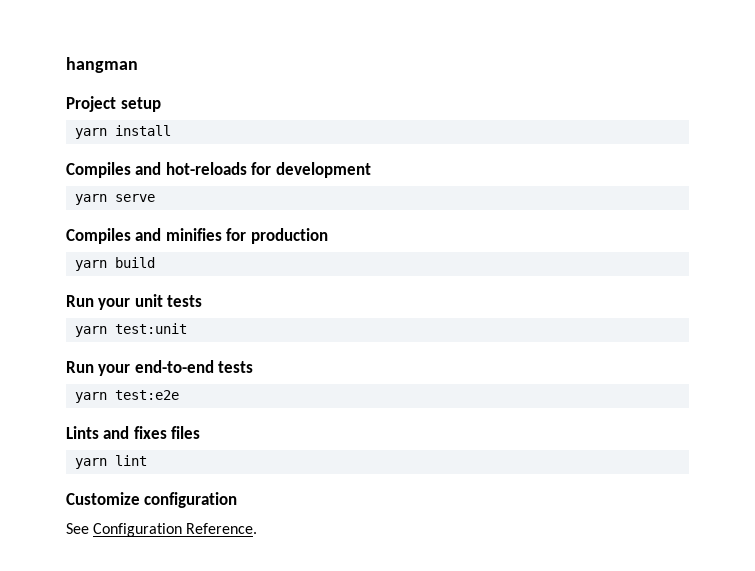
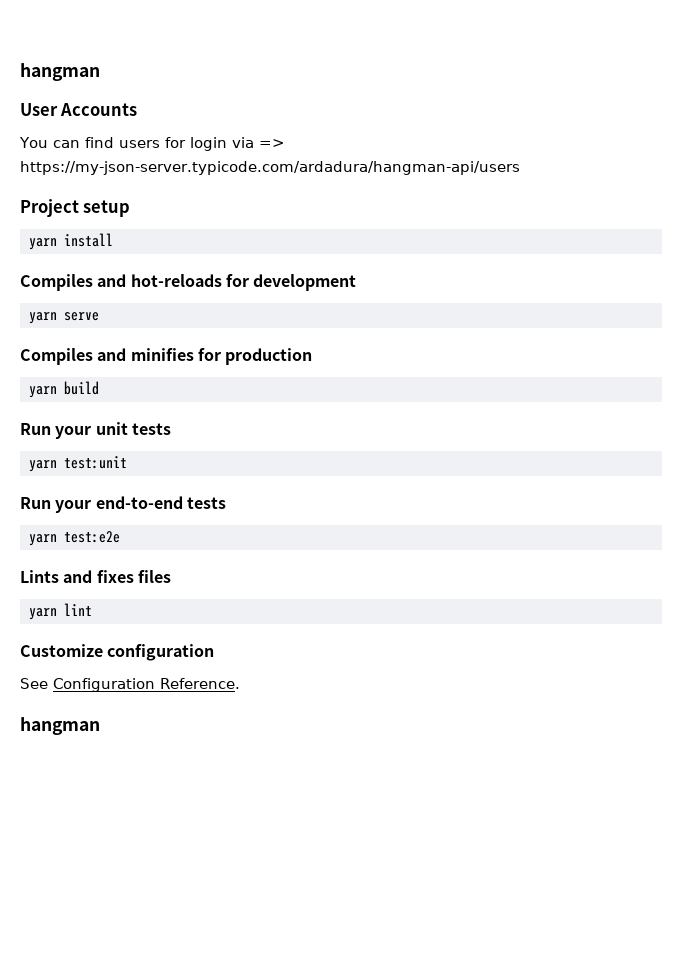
[66,57,138,73] hangman -> [20,63,100,81] [20,103,138,116] [19,137,285,151] [20,161,520,175] hangman // User Accounts // You can find users for login via => https://my-json-server.typicode.com/ardadura/hangman-api/users
(258, 528) none -> [20,717,100,735] // hangman

